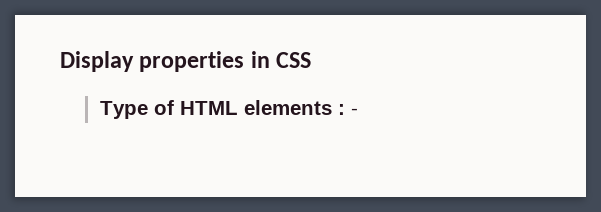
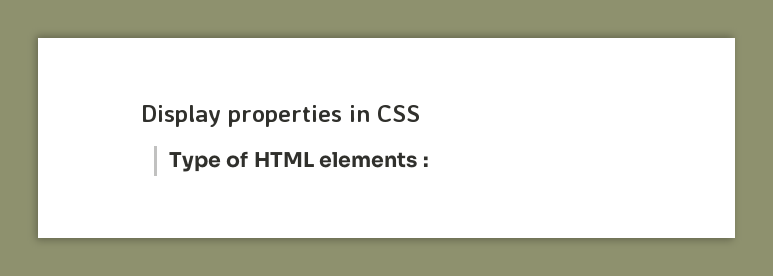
[350,108,358,115] - -> (429, 161) none

